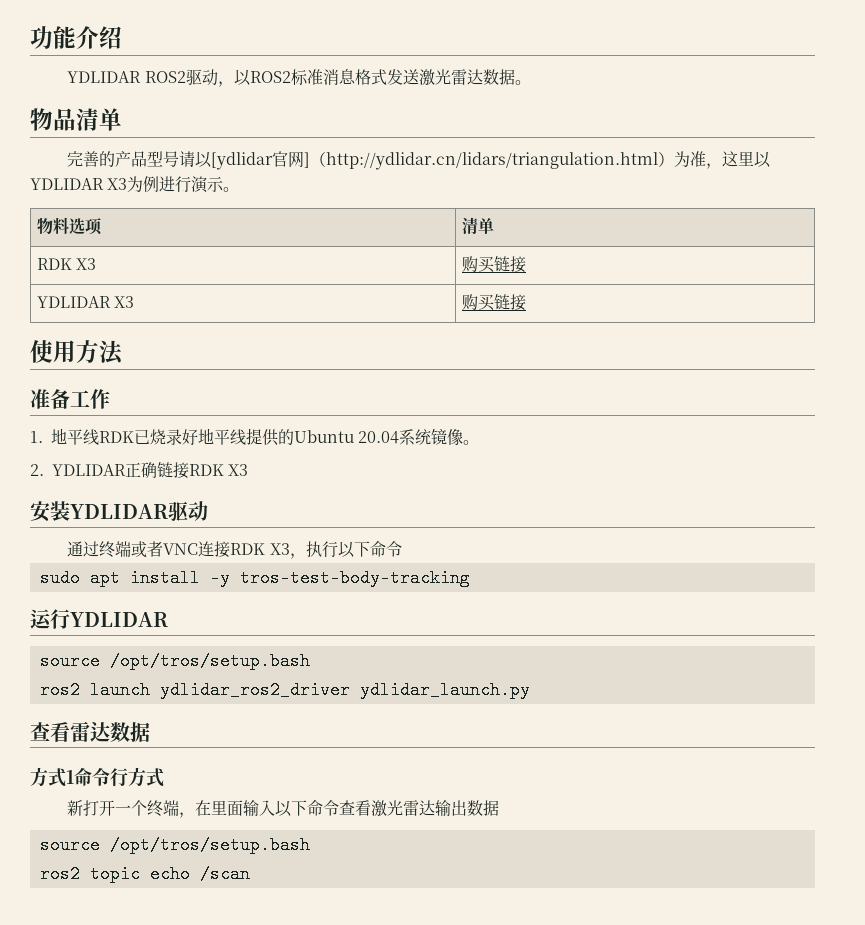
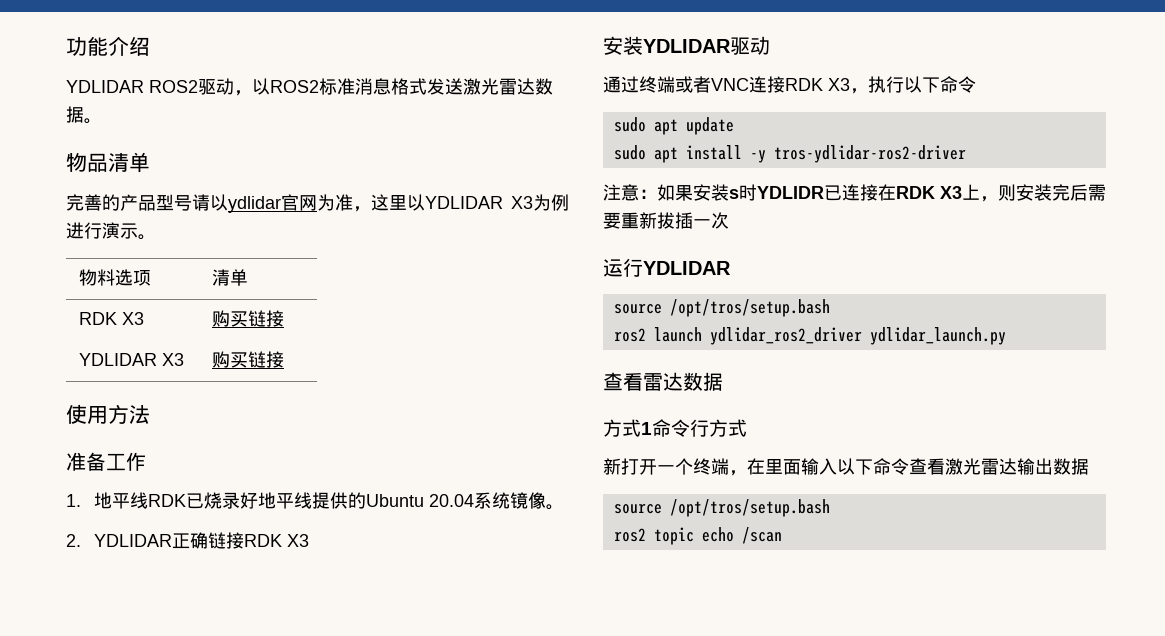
[211,151,675,170] [ydlidar官网]（http://ydlidar.cn/lidars/triangulation.html） -> [228,194,317,213] ydlidar官网
(402, 549) none -> [613,117,734,135] // sudo apt update
[239,569,470,587] tros-test-body-tracking -> [773,145,966,163] [603,184,1106,202] [603,212,729,229] tros-ydlidar-ros2-driver // 注意：如果安装s时YDLIDR已连接在RDK X3上，则安装完后需要重新拔插一次

